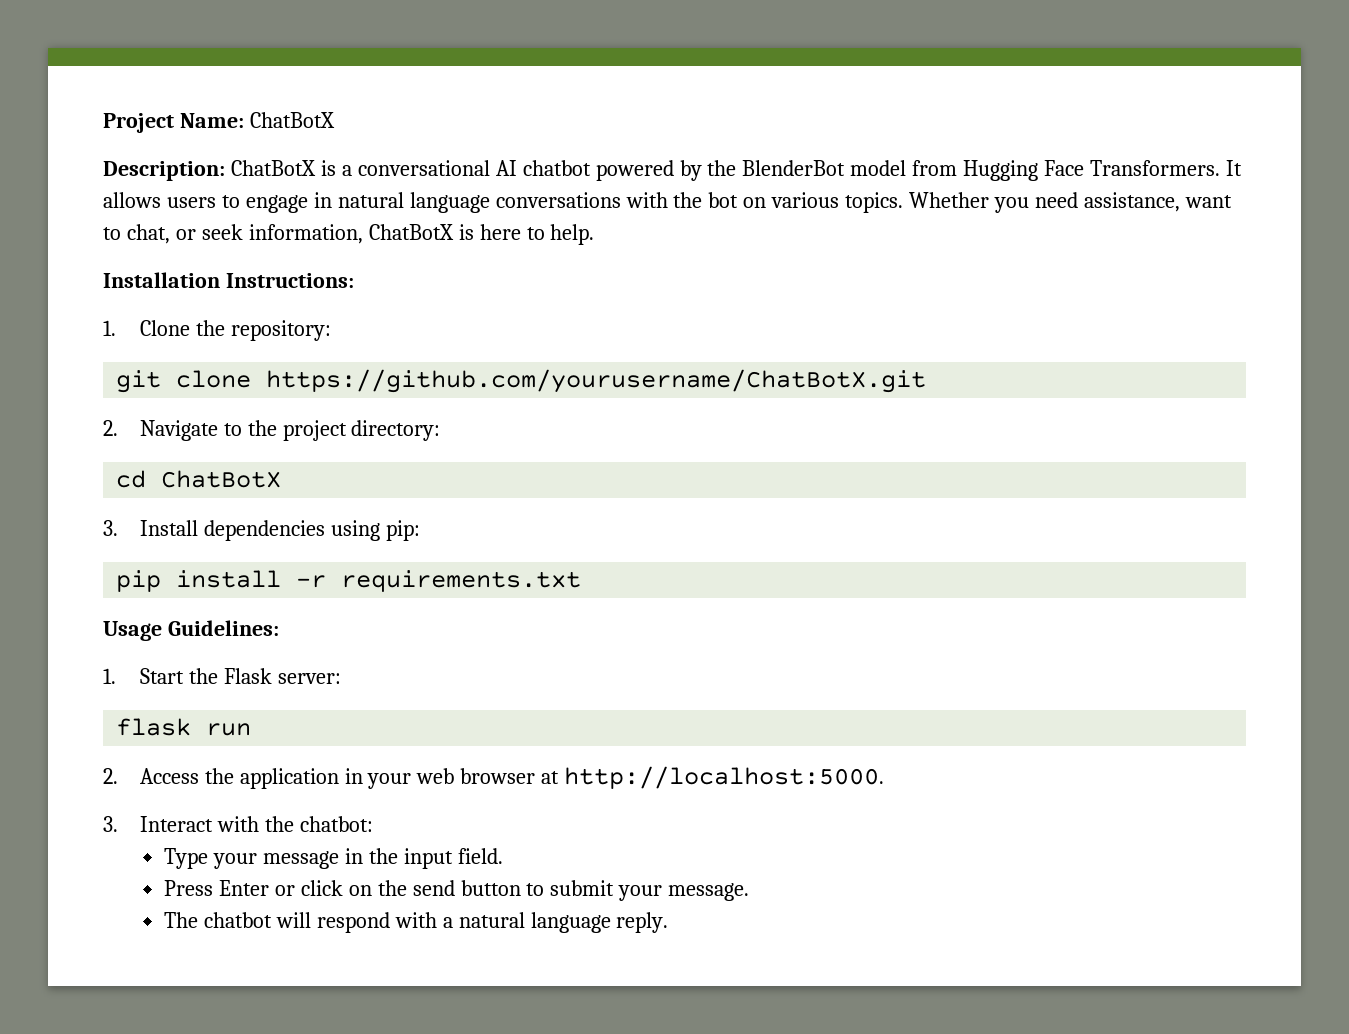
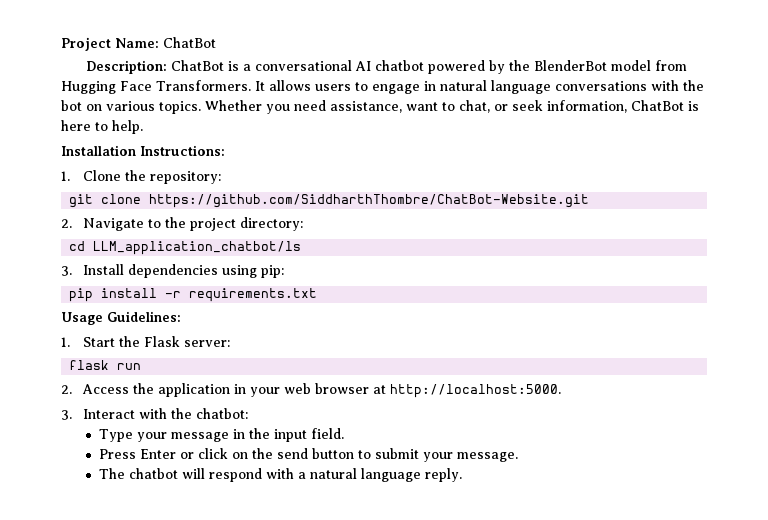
[249,112,335,128] ChatBotX -> [163,37,216,48] ChatBot
[230,160,316,176] ChatBotX -> [171,60,225,71] ChatBot
[368,224,454,240] ChatBotX -> [631,100,684,111] ChatBot
[266,369,927,393] https://github.com/yourusername/ChatBotX.git -> [149,194,590,208] https://github.com/SiddharthThombre/ChatBot-Website.git
[161,470,282,488] ChatBotX -> [93,241,302,255] LLM_application_chatbot/ls

